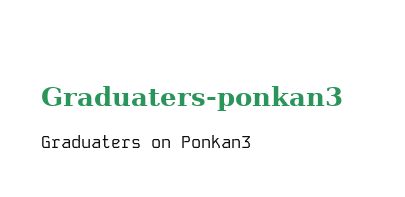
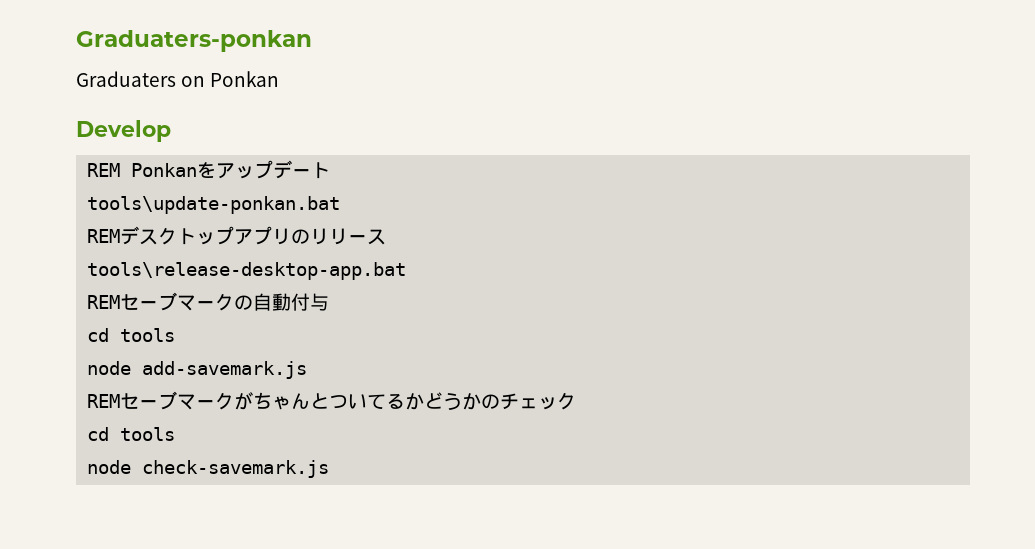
[41,86,343,111] Graduaters-ponkan3 -> [76,30,312,52] Graduaters-ponkan
[181,135,251,148] Ponkan3 -> [210,71,280,87] [76,120,171,142] [87,160,331,179] [87,196,341,214] [87,226,387,245] [87,262,407,280] [87,292,330,311] [87,328,176,342] [87,361,308,379] [87,391,577,410] [87,427,176,441] [87,460,330,478] Ponkan // Develop // REM Ponkanをアップデート // tools\update-ponkan.bat // REMデスクトップアプリのリリース // tools\release-desktop-app.bat // REMセーブマークの自動付与 // cd tools // node add-savemark.js // REMセーブマークがちゃんとついてるかどうかのチェック // cd tools // node check-savemark.js

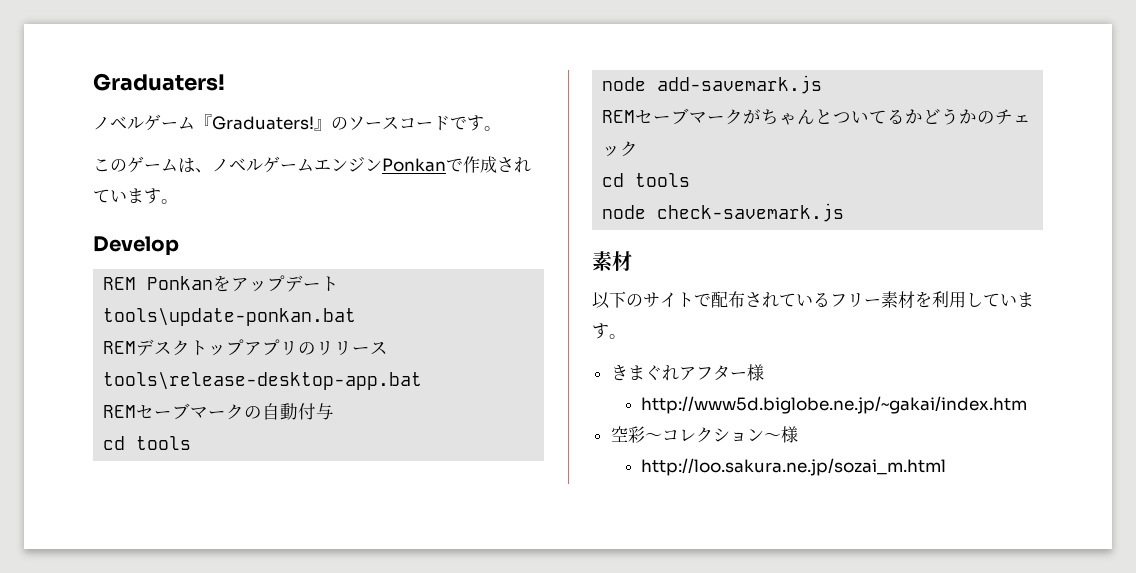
[76,30,312,52] [76,71,280,87] Graduaters-ponkan // Graduaters on Ponkan -> [93,73,225,91] [93,114,501,131] [93,156,531,173] [93,188,178,204] Graduaters! // ノベルゲーム『Graduaters!』のソースコードです。 // このゲームは、ノベルゲームエンジンPonkanで作成されています。
(330, 469) none -> [592,251,632,272] [592,291,1034,309] [592,323,626,339] [610,364,764,381] [641,396,1028,414] [610,426,798,443] [641,458,947,476] // 素材 // 以下のサイトで配布されているフリー素材を利用しています。 // きまぐれアフター様 // http://www5d.biglobe.ne.jp/~gakai/index.htm // 空彩～コレクション～様 // http://loo.sakura.ne.jp/sozai_m.html

